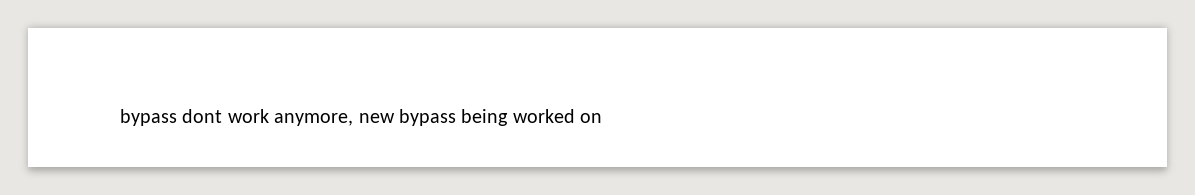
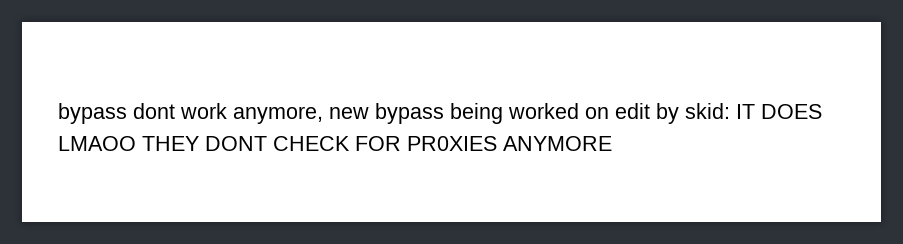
(603, 118) none -> [615,103,822,124] [58,136,612,151] edit by skid: IT DOES LMAOO THEY DONT CHECK FOR PR0XIES ANYMORE

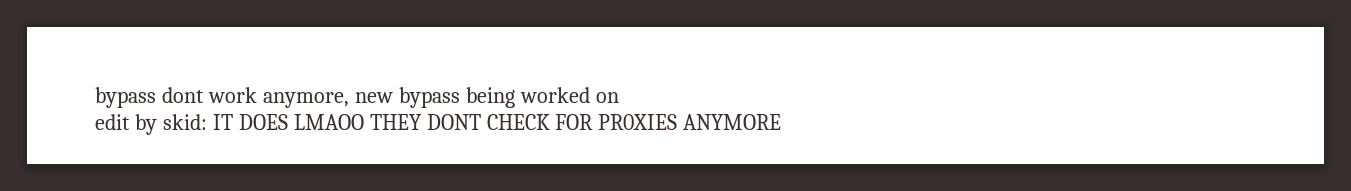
(609, 113) none -> (619, 97) //

